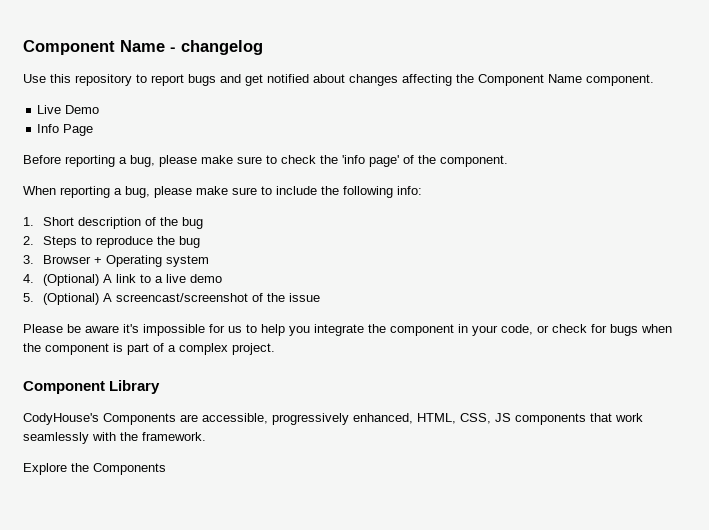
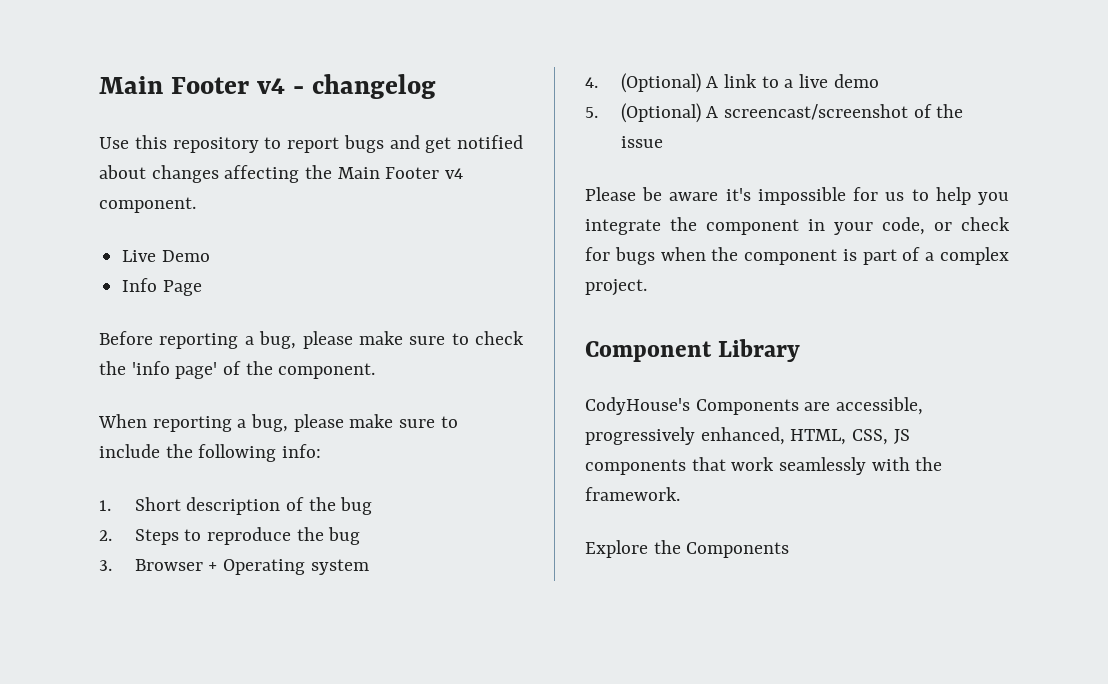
[23,40,165,55] Component Name -> [99,76,285,94] Main Footer v4
[478,74,582,86] Component Name -> [337,167,464,179] Main Footer v4

